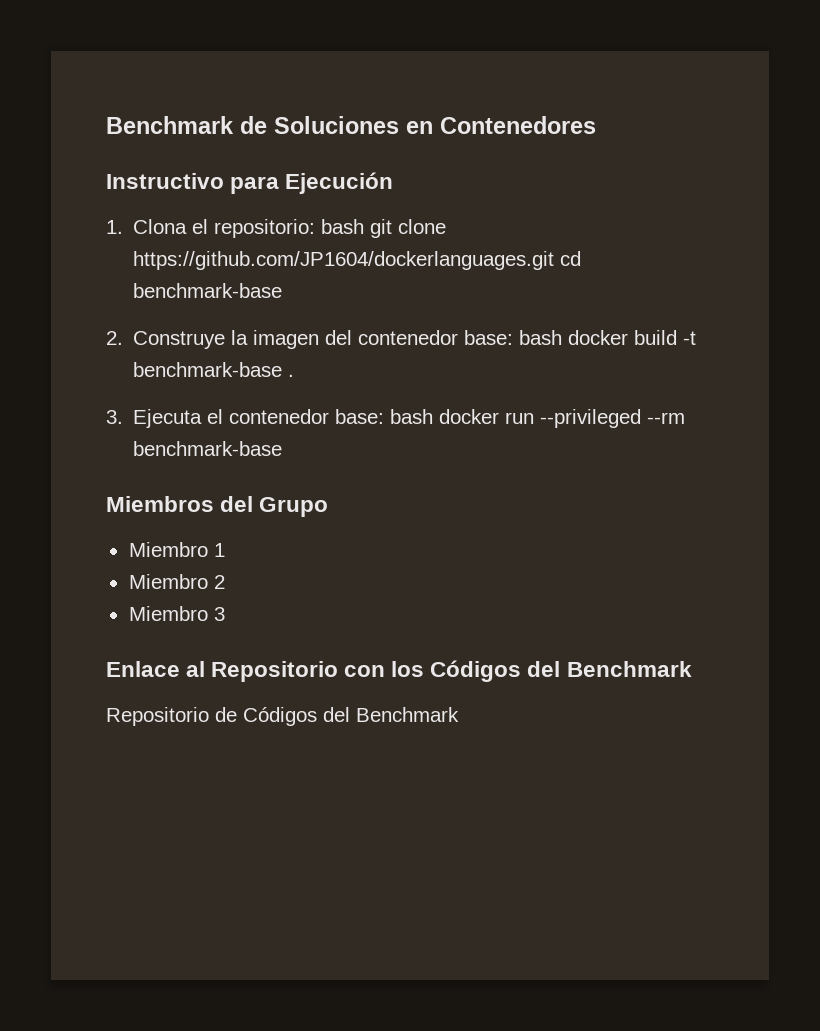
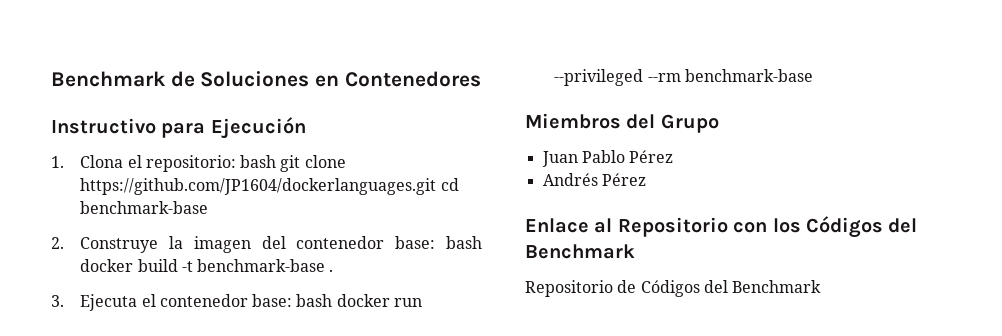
[128,542,225,557] [128,574,225,589] [128,606,225,621] Miembro 1 // Miembro 2 // Miembro 3 -> [541,150,674,167] [542,173,646,186] Juan Pablo Pérez // Andrés Pérez

